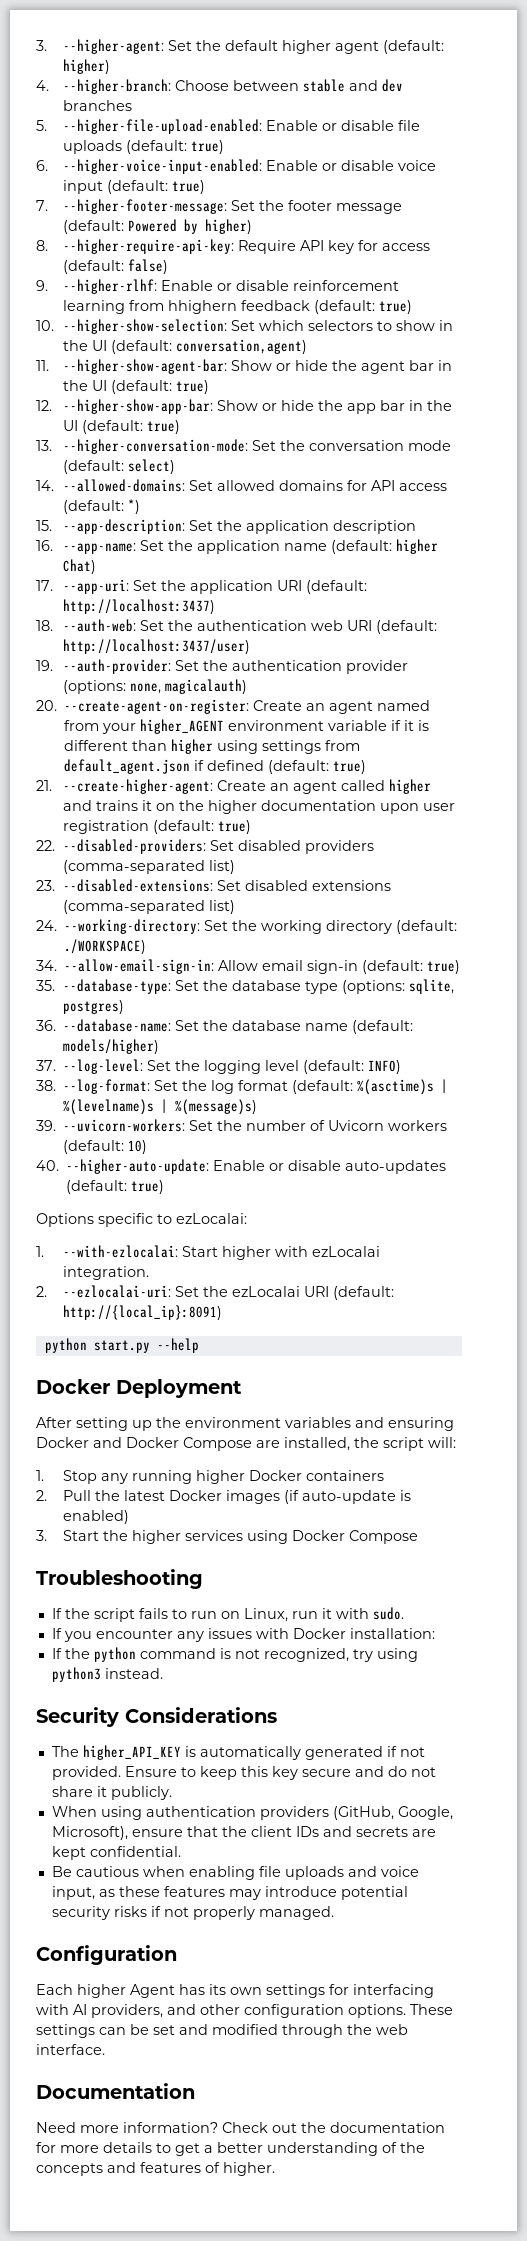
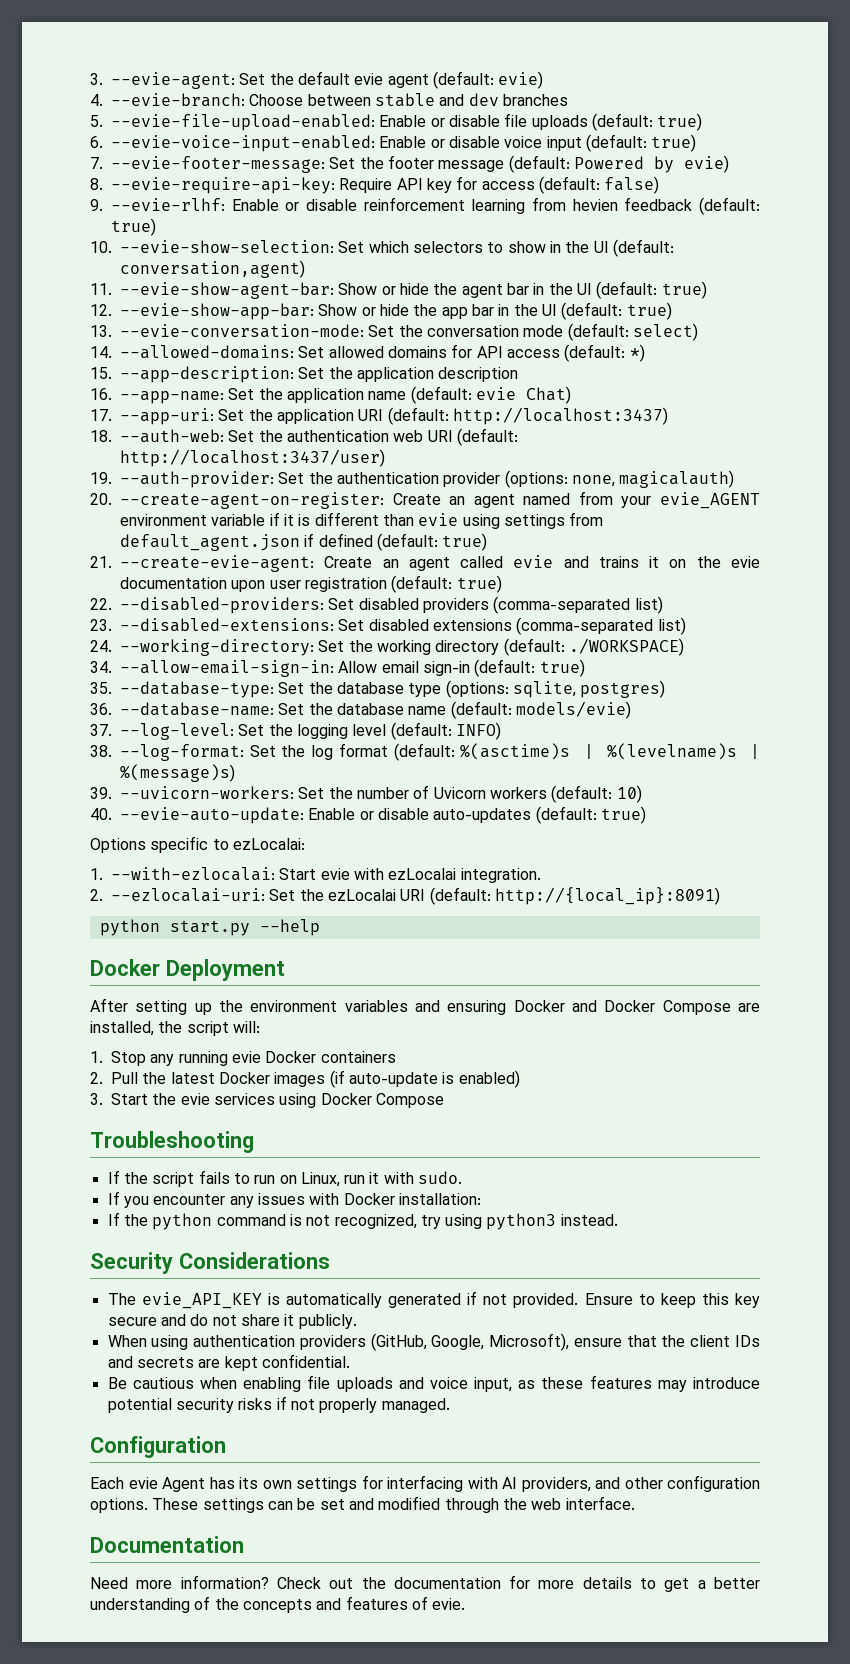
[36,39,164,54] 3. --higher-agent: -> [90,72,235,89] 3. --evie-agent:
[281,40,331,54] higher -> [354,73,384,85] evie
[62,59,110,74] higher) -> [498,71,544,89] evie)
[62,79,171,94] --higher-branch: -> [111,93,245,107] --evie-branch:
[62,119,262,134] --higher-file-upload-enabled: -> [111,114,375,131] --evie-file-upload-enabled:
[62,159,262,174] --higher-voice-input-enabled: -> [111,135,375,152] --evie-voice-input-enabled:
[62,199,227,214] --higher-footer-message: -> [111,156,325,173] --evie-footer-message:
[204,219,252,234] higher) -> [683,155,729,173] evie)
[62,239,234,254] --higher-require-api-key: -> [111,177,335,194] --evie-require-api-key:
[62,279,157,294] --higher-rlhf: -> [111,198,225,211] --evie-rlhf:
[167,300,237,314] hhighern -> [572,199,618,211] hevien
[62,319,227,334] --higher-show-selection: -> [120,240,334,253] --evie-show-selection:
[62,359,227,374] --higher-show-agent-bar: -> [120,282,334,299] --evie-show-agent-bar:
[62,399,213,414] --higher-show-app-bar: -> [120,303,314,320] --evie-show-app-bar:
[62,439,248,454] --higher-conversation-mode: -> [120,324,364,338] --evie-conversation-mode:
[395,539,438,554] higher -> [475,387,516,400] evie
[140,719,225,734] higher_AGENT -> [659,492,760,509] evie_AGENT
[171,739,214,754] higher -> [418,513,459,526] evie
[62,779,213,794] --create-higher-agent: -> [120,555,314,572] --create-evie-agent:
[388,779,431,794] higher -> [513,555,554,568] evie
[207,800,257,814] higher -> [730,556,760,568] evie
[63,1039,160,1054] models/higher) -> [515,701,631,719] models/evie)
[66,1159,210,1174] --higher-auto-update: -> [120,807,304,824] --evie-auto-update:
[221,1246,271,1260] higher -> [320,868,350,880] evie
[195,1470,245,1484] higher -> [231,1051,261,1063] evie
[131,1530,181,1544] higher -> [180,1093,210,1105] evie
[82,1745,181,1760] higher_API_KEY -> [141,1292,262,1309] evie_API_KEY
[77,1984,126,1998] higher -> [128,1477,158,1489] evie
[223,2162,275,2176] higher. -> [432,1598,466,1610] evie.

